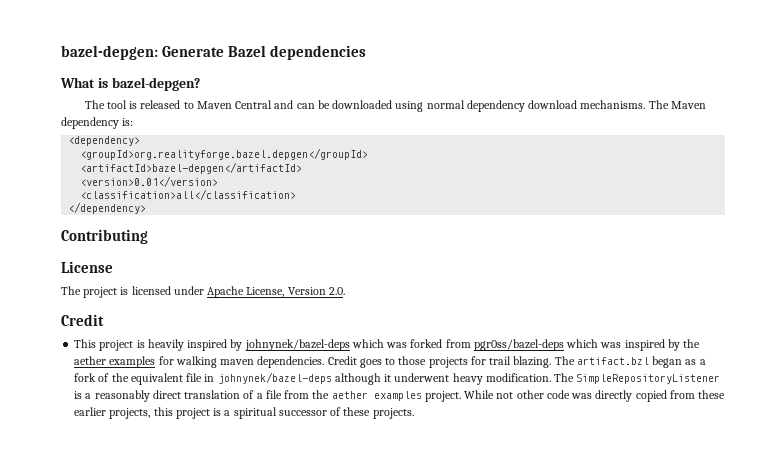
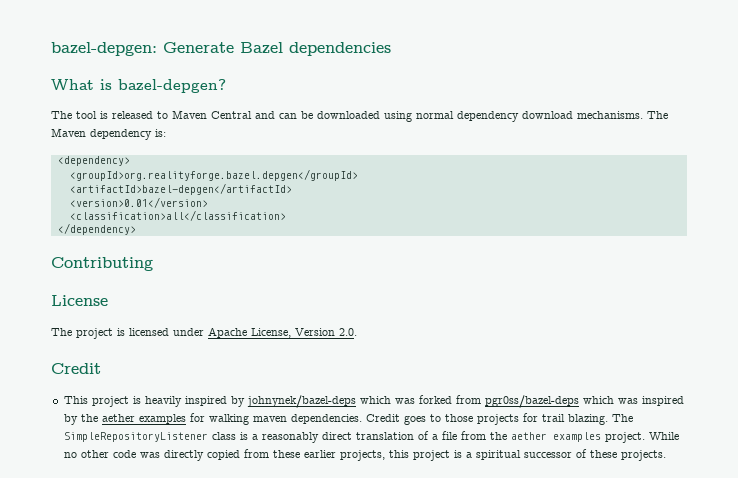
[576,356,706,368] [74,372,721,385] artifact.bzl began as a fork of the equivalent file in johnynek/bazel-deps although it underwent heavy modification. The SimpleRepositoryListener -> [63,432,236,442] SimpleRepositoryListener class
[496,392,514,399] not -> [63,452,77,458] no

